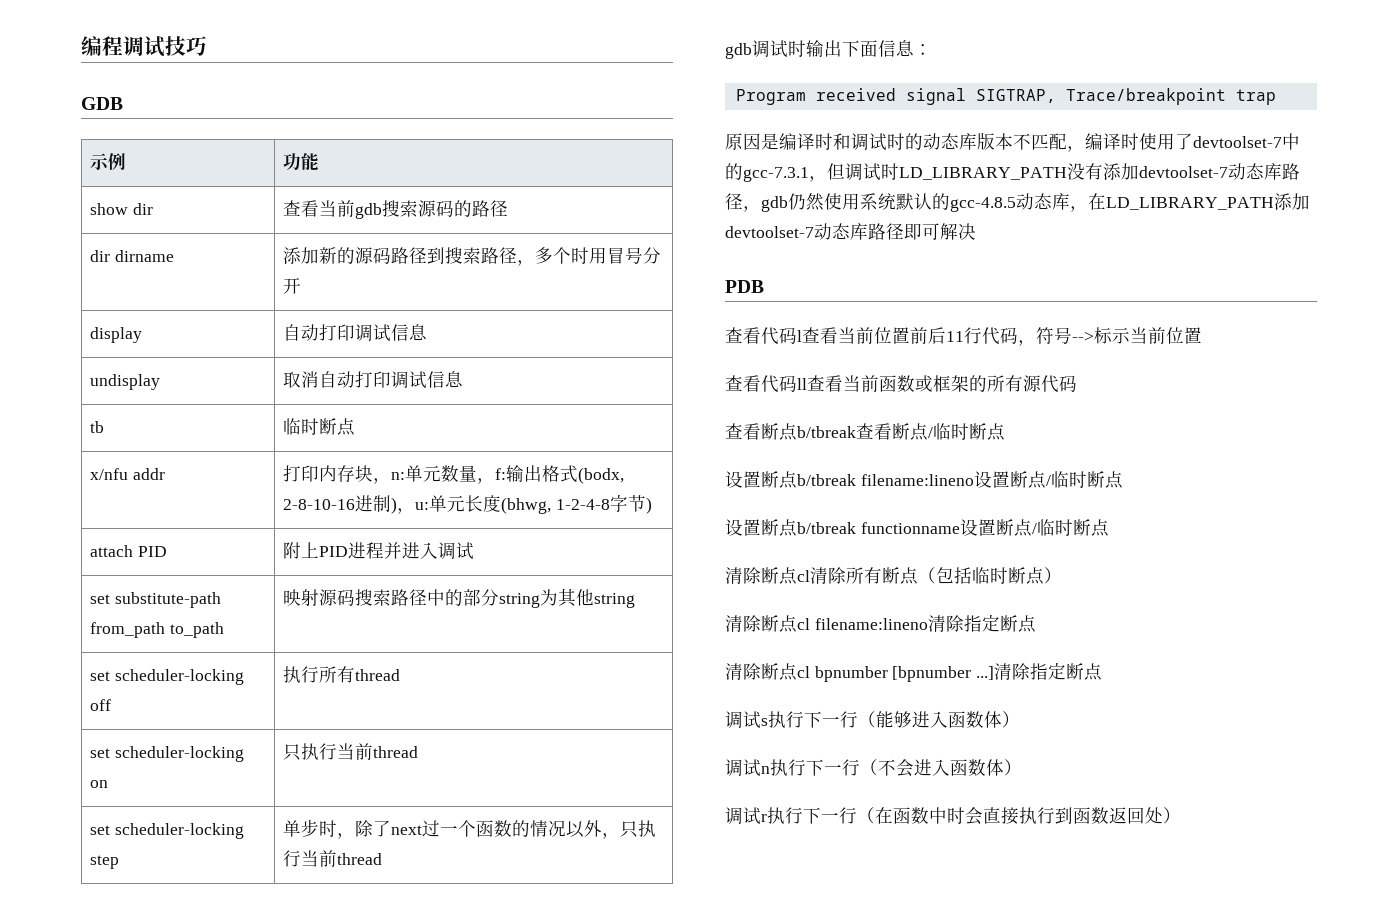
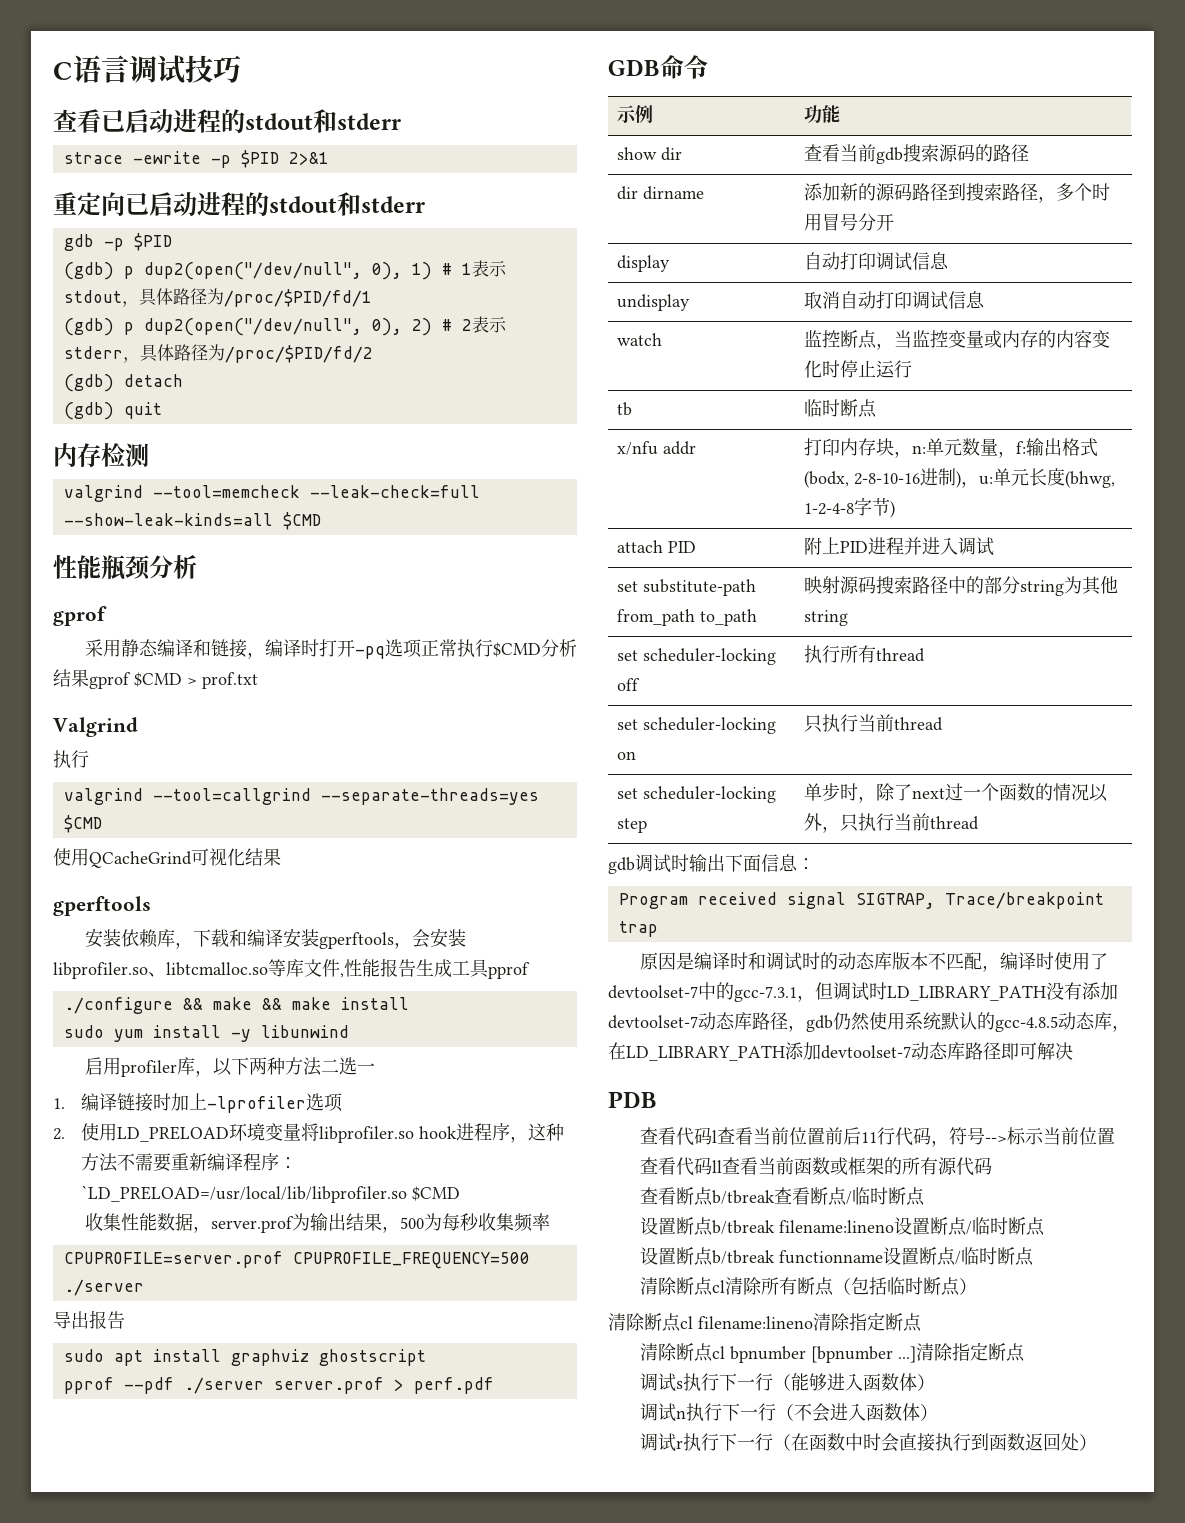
[81,36,123,56] 编程 -> [53,55,129,83] C语言
(207, 46) none -> [53,109,401,133] [63,150,329,168] [53,192,425,216] [63,233,172,251] [63,260,507,280] [63,288,372,307] [63,316,507,336] [63,344,373,363] [63,374,183,392] [63,402,162,420] [53,443,149,467] [63,485,480,502] [63,512,321,530] [53,554,197,581] [53,606,107,626] [84,639,577,659] [53,669,258,689] [53,717,138,737] [53,750,89,768] [63,788,539,805] [63,815,102,833] [53,848,281,868] [53,896,151,916] [84,928,466,949] [53,958,530,979] [63,997,409,1014] [63,1025,349,1042] [84,1057,375,1077] [53,1093,343,1113] [53,1123,564,1143] [80,1153,297,1172] [80,1185,460,1203] [84,1213,550,1233] [63,1251,530,1269] [63,1279,144,1296] [53,1310,125,1329] [63,1349,426,1366] [63,1377,494,1394] // 查看已启动进程的stdout和stderr // strace -ewrite -p $PID 2>&1 // 重定向已启动进程的stdout和stderr // gdb -p $PID // (gdb) p dup2(open("/dev/null", 0), 1) # 1表示stdout，具体路径为/proc/$PID/fd/1 // (gdb) p dup2(open("/dev/null", 0), 2) # 2表示stderr，具体路径为/proc/$PID/fd/2 // (gdb) detach // (gdb) quit // 内存检测 // valgrind --tool=memcheck --leak-check=full --show-leak-kinds=all $CMD // 性能瓶颈分析 // gprof // 采用静态编译和链接，编译时打开-pq选项正常执行$CMD分析结果gprof $CMD > prof.txt // Valgrind // 执行 // valgrind --tool=callgrind --separate-threads=yes $CMD // 使用QCacheGrind可视化结果 // gperftools // 安装依赖库，下载和编译安装gperftools，会安装libprofiler.so、libtcmalloc.so等库文件,性能报告生成工具pprof // ./configure && make && make install // sudo yum install -y libunwind // 启用profiler库，以下两种方法二选一 // 1.编译链接时加上-lprofiler选项 // 2.使用LD_PRELOAD环境变量将libprofiler.so hook进程序，这种方法不需要重新编译程序：`LD_PRELOAD=/usr/local/lib/libprofiler.so $CMD // 收集性能数据，server.prof为输出结果，500为每秒收集频率 // CPUPROFILE=server.prof CPUPROFILE_FREQUENCY=500 ./server // 导出报告 // sudo apt install graphviz ghostscript // pprof --pdf ./server server.prof > perf.pdf
(123, 103) none -> [660,55,708,79] 命令
(464, 379) none -> [617,333,663,346] [804,330,1111,350] [804,360,913,378] // watch | 监控断点，当监控变量或内存的内容变化时停止运行

